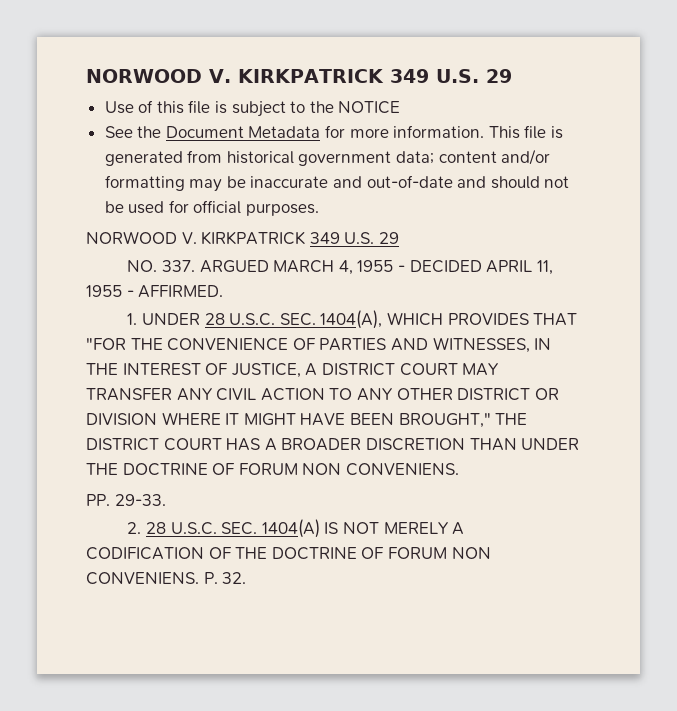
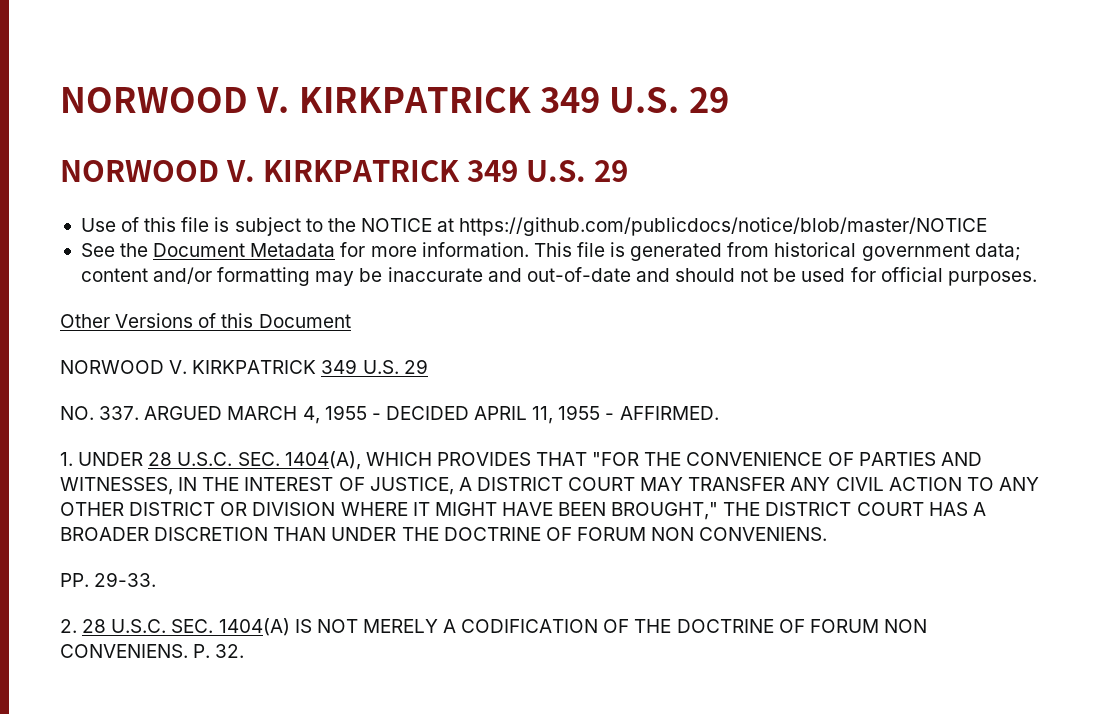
[86,69,512,83] NORWOOD V. KIRKPATRICK 349 U.S. 29 -> [60,87,729,113] [60,160,628,182] NORWOOD V. KIRKPATRICK 349 U.S. 29 // NORWOOD V. KIRKPATRICK 349 U.S. 29
(401, 107) none -> [437,217,988,236] at https://github.com/publicdocs/notice/blob/master/NOTICE
(320, 209) none -> [60,313,351,328] // Other Versions of this Document

